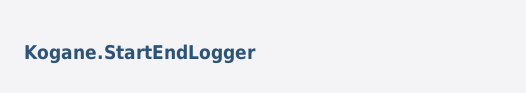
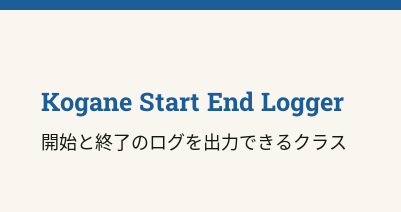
[24,44,256,64] Kogane.StartEndLogger -> [41,91,344,117] [41,133,347,151] Kogane Start End Logger // 開始と終了のログを出力できるクラス

